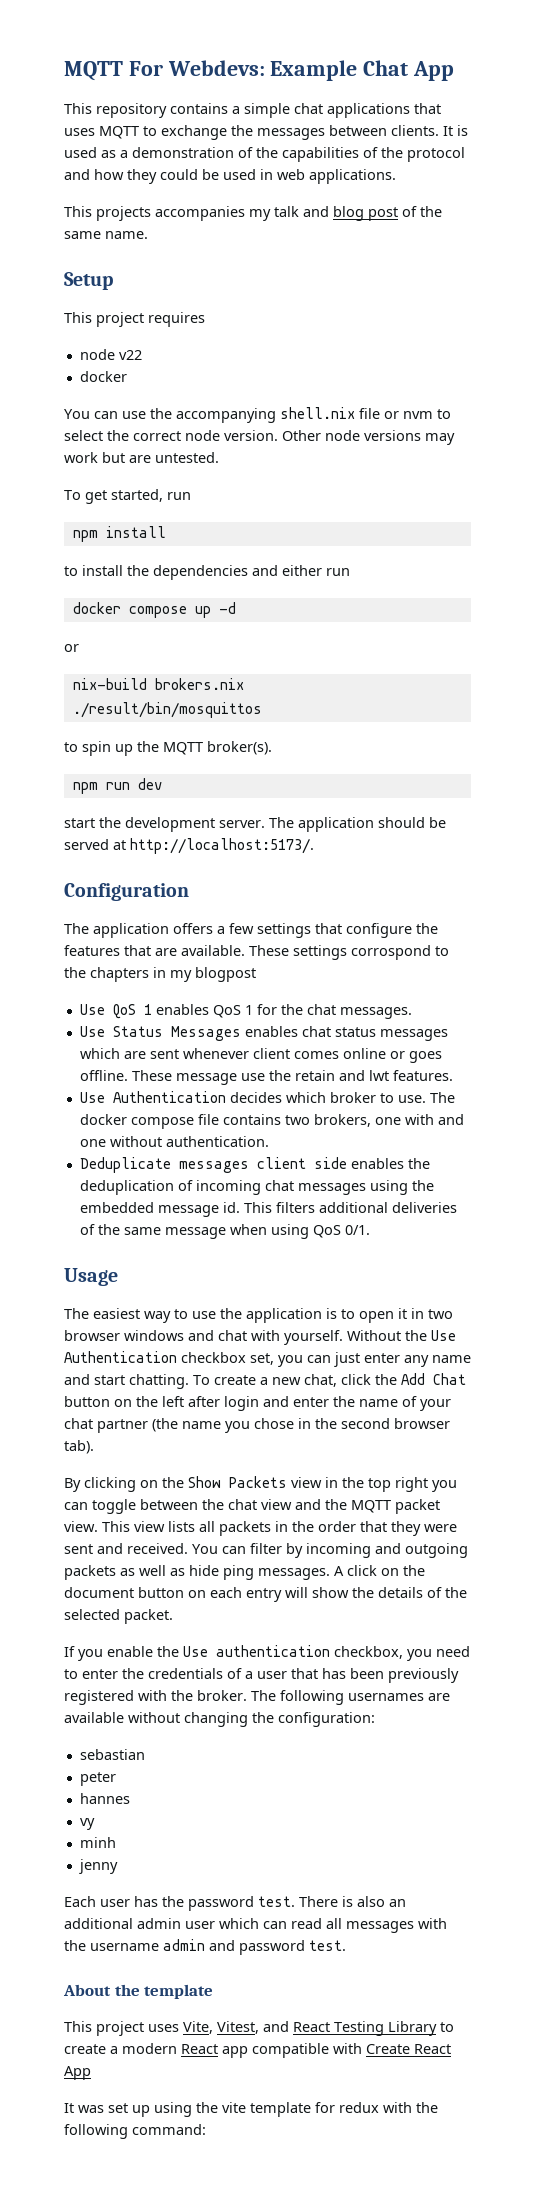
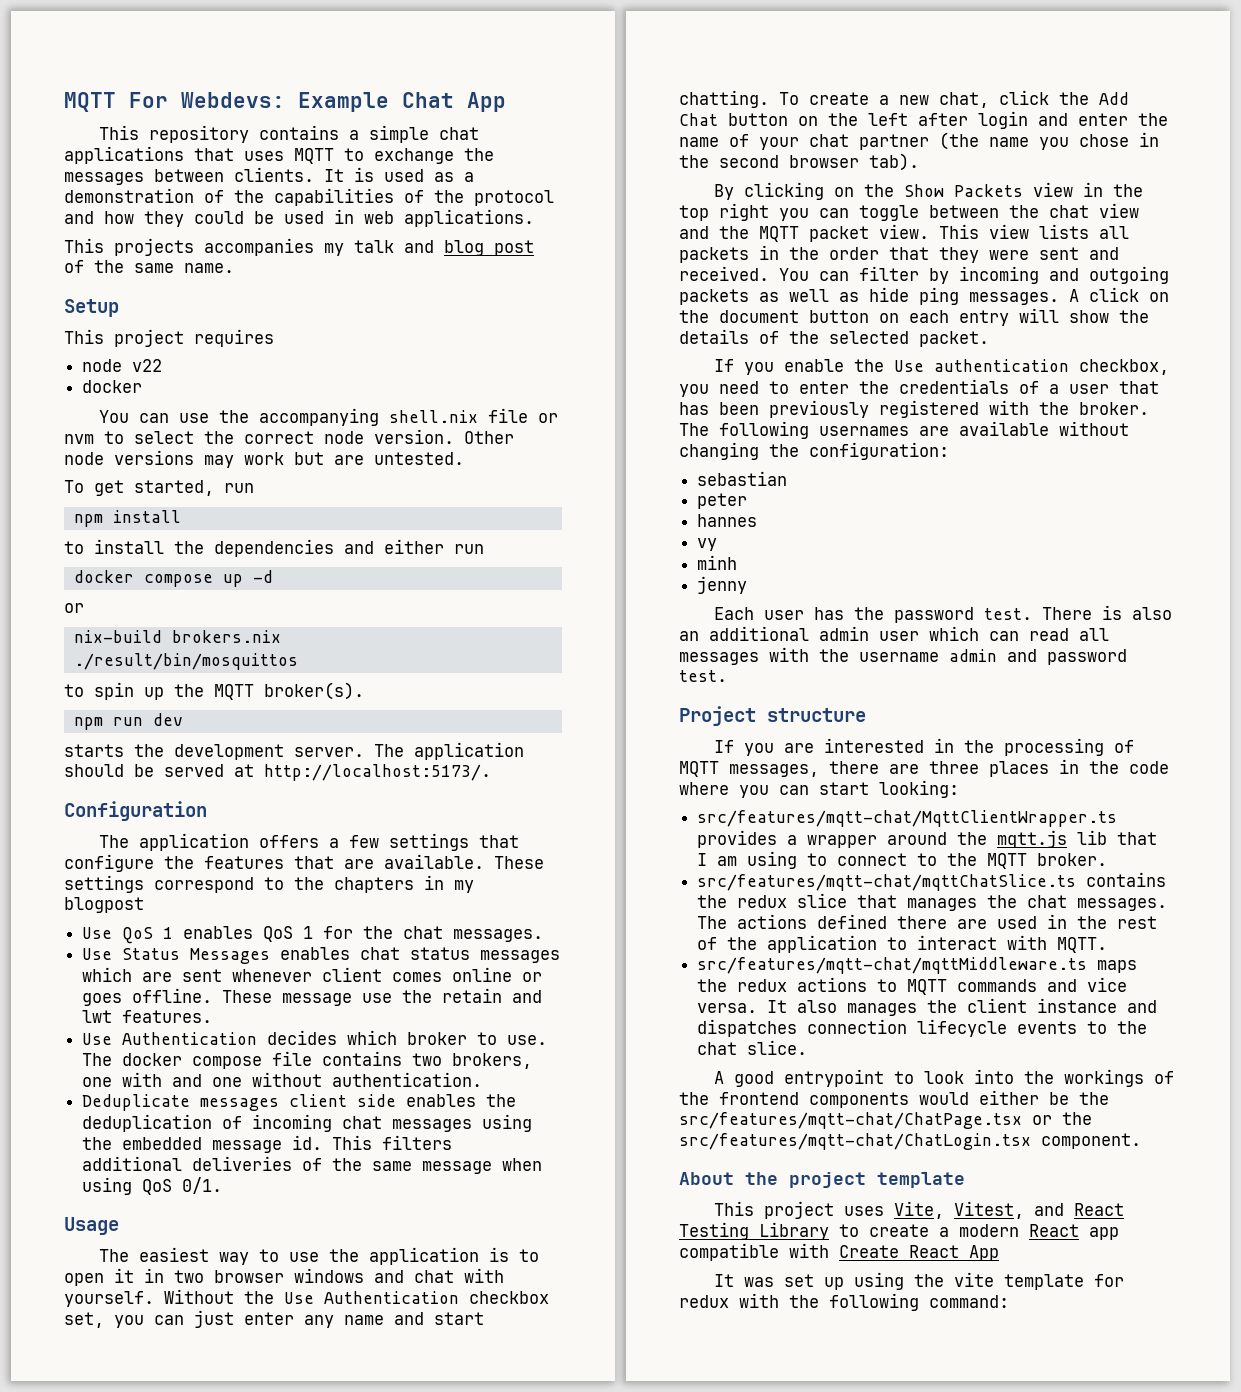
[64,818,95,828] start -> [64,744,124,757] starts
[351,945,431,960] corrospond -> [154,877,254,893] correspond
(346, 1945) none -> [679,706,866,726] [713,738,1134,756] [679,759,1169,777] [679,780,959,798] [697,810,1118,827] [697,830,1158,848] [697,851,1108,869] [697,872,1167,891] [697,893,1168,911] [697,914,1158,929] [697,935,1108,953] [697,957,1138,974] [697,977,1128,995] [697,998,1158,1016] [697,1019,1148,1037] [697,1040,808,1055] [713,1069,1174,1087] [679,1090,1109,1108] [679,1112,1092,1129] [679,1133,1141,1150] // Project structure // If you are interested in the processing of MQTT messages, there are three places in the code where you can start looking: // src/features/mqtt-chat/MqttClientWrapper.ts provides a wrapper around the mqtt.js lib that I am using to connect to the MQTT broker. // src/features/mqtt-chat/mqttChatSlice.ts contains the redux slice that manages the chat messages. The actions defined there are used in the rest of the application to interact with MQTT. // src/features/mqtt-chat/mqttMiddleware.ts maps the redux actions to MQTT commands and vice versa. It also manages the client instance and dispatches connection lifecycle events to the chat slice. // A good entrypoint to look into the workings of the frontend components would either be the src/features/mqtt-chat/ChatPage.tsx or the src/features/mqtt-chat/ChatLogin.tsx component.
(140, 1990) none -> [789,1172,866,1188] project

